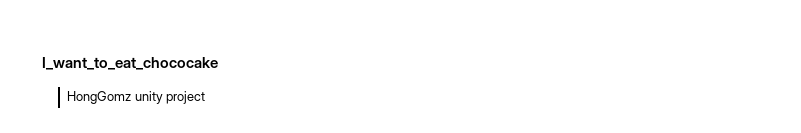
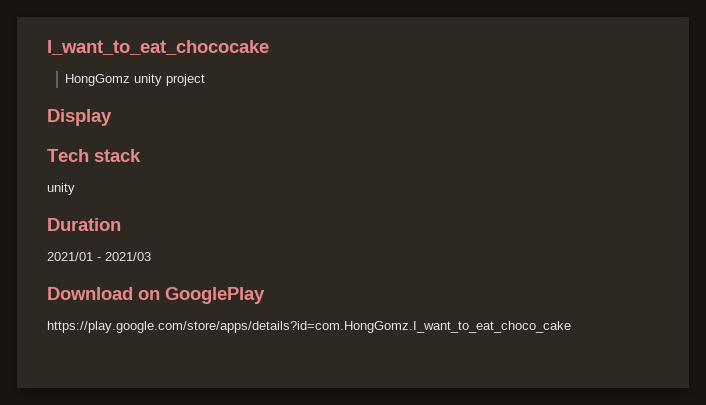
(206, 97) none -> [47,109,112,126] [47,149,141,162] [47,183,75,195] [47,218,121,231] [47,252,151,261] [47,287,265,304] [47,321,571,333] // Display // Tech stack // unity // Duration // 2021/01 - 2021/03 // Download on GooglePlay // https://play.google.com/store/apps/details?id=com.HongGomz.I_want_to_eat_choco_cake

